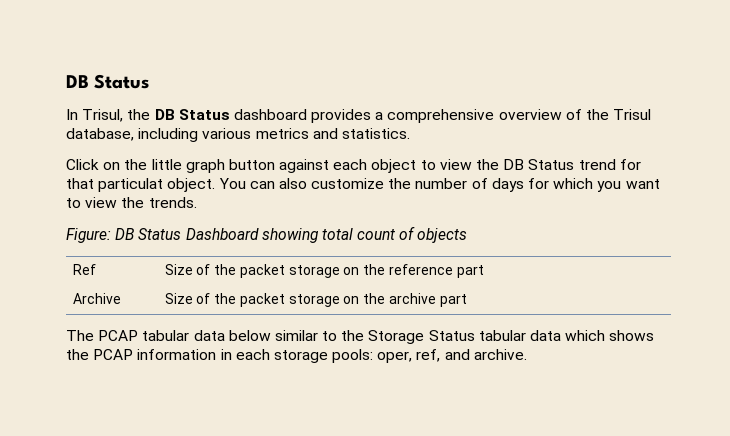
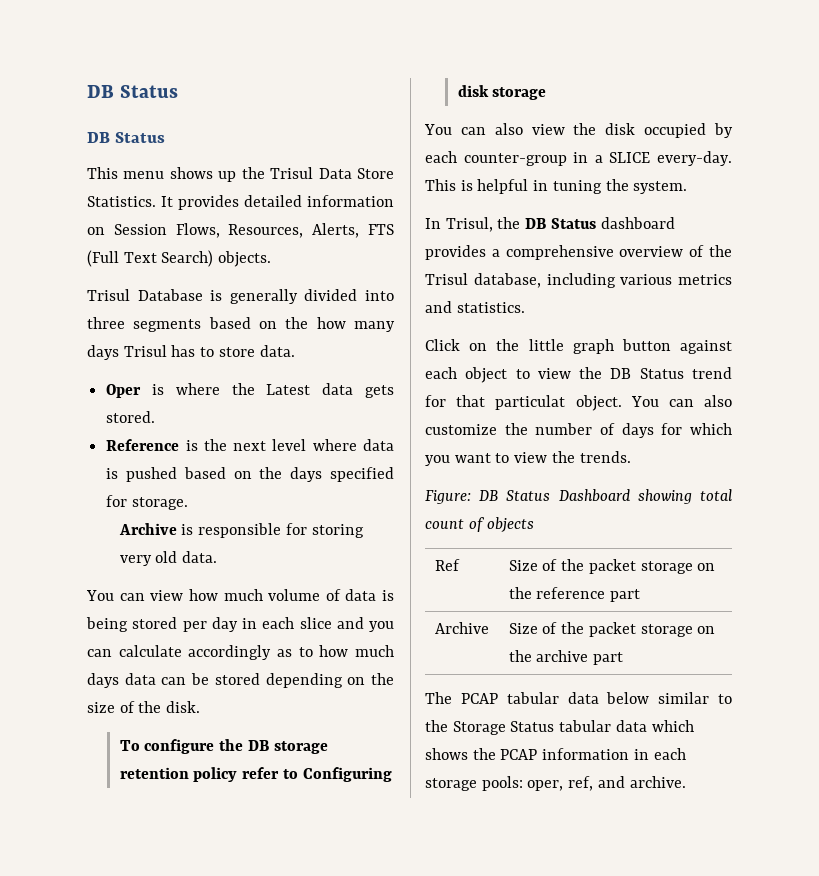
[66,74,150,89] DB Status -> [87,85,178,98] [87,132,166,143] [87,167,395,182] [87,195,394,210] [87,223,395,238] [87,250,272,267] [87,289,394,304] [87,317,395,332] [87,345,295,360] [106,383,394,398] [106,411,156,423] [106,439,394,451] [106,467,394,482] [106,495,188,510] [118,523,364,538] [119,551,218,566] [86,589,394,601] [86,617,394,632] [87,645,394,660] [87,673,395,688] [87,701,201,713] [119,739,328,754] [119,767,392,782] [457,85,547,100] [424,123,733,138] [425,151,732,166] [425,179,688,194] DB Status // DB Status // This menu shows up the Trisul Data Store Statistics. It provides detailed information on Session Flows, Resources, Alerts, FTS (Full Text Search) objects. // Trisul Database is generally divided into three segments based on the how many days Trisul has to store data. // Oper is where the Latest data gets stored. // Reference is the next level where data is pushed based on the days specified for storage. // Archive is responsible for storing very old data. // You can view how much volume of data is being stored per day in each slice and you can calculate accordingly as to how much days data can be stored depending on the size of the disk. // To configure the DB storage retention policy refer to Configuring disk storage // You can also view the disk occupied by each counter-group in a SLICE every-day. This is helpful in tuning the system.

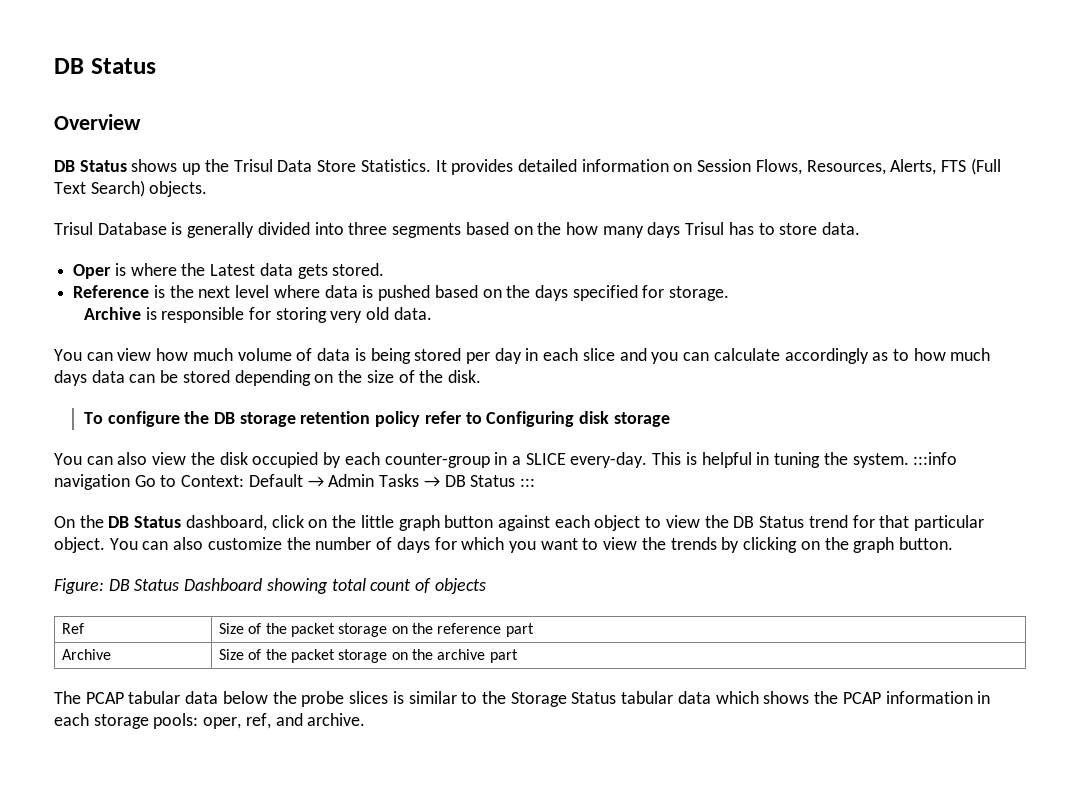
[87,85,178,98] [87,132,166,143] [87,167,165,179] DB Status // DB Status // This menu -> [54,58,156,74] [54,114,141,130] [54,160,127,172] DB Status // Overview // DB Status
[425,217,675,232] [425,245,732,260] [425,273,732,288] [425,301,525,313] [425,339,460,351] // In Trisul, the DB Status dashboard provides a comprehensive overview of the Trisul database, including various metrics and statistics. // Click -> [913,452,958,465] [54,474,535,490] [54,515,304,531] :::info navigation Go to Context: Default → Admin Tasks → DB Status ::: // On the DB Status dashboard, click
[495,395,566,410] particulat -> [913,515,984,531] particular
[579,451,631,463] trends. -> [670,537,953,553] trends by clicking on the graph button.
(650, 698) none -> [272,691,404,707] the probe slices is

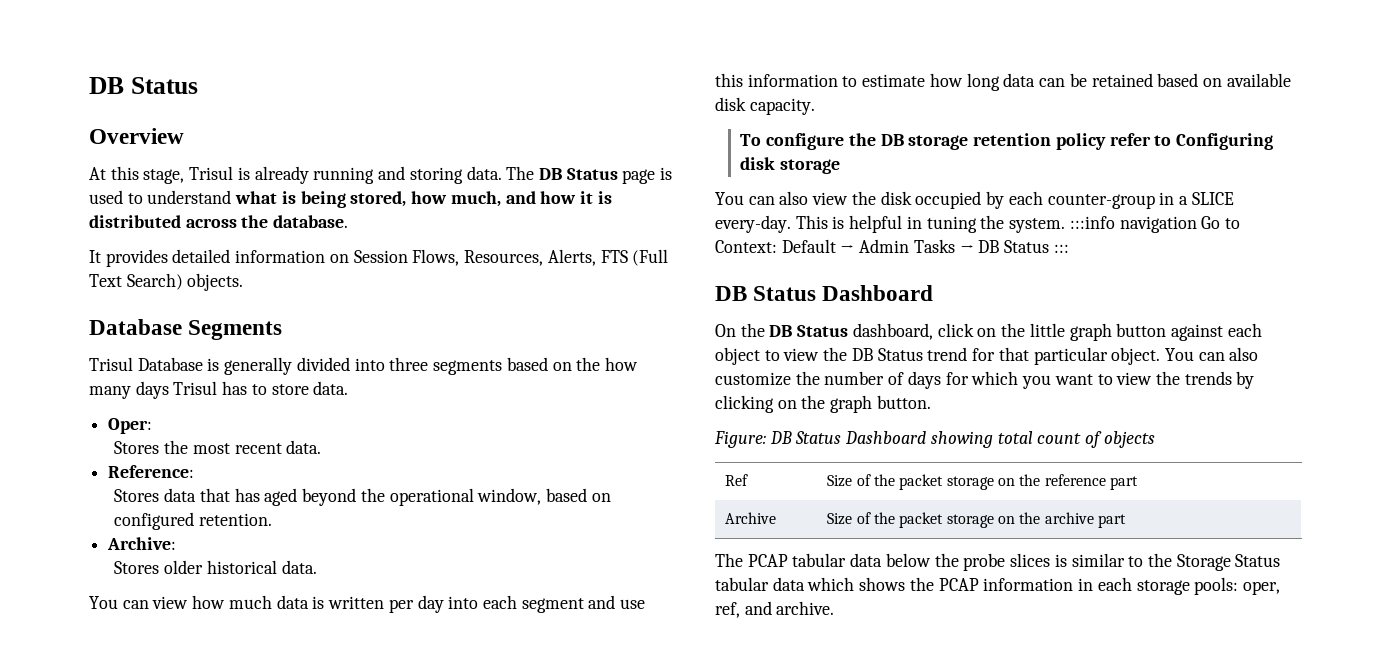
[54,159,431,175] DB Status shows up the Trisul Data Store Statistics. -> [89,166,673,184] [89,190,612,208] [89,215,349,228] At this stage, Trisul is already running and storing data. The DB Status page is used to understand what is being stored, how much, and how it is distributed across the database. //
(208, 189) none -> [89,319,283,340] // Database Segments
[73,263,385,279] [73,285,730,301] [83,307,390,323] Oper is where the Latest data gets stored. // Reference is the next level where data is pushed based on the days specified for storage. // Archive is responsible for storing very old -> [108,418,153,434] [114,440,322,454] [108,465,195,478] [114,488,611,506] [114,512,273,530] [107,537,177,550] [114,560,277,574] Oper: // Stores the most recent data. // Reference: // Stores data that has aged beyond the operational window, based on configured retention. // Archive: // Stores older historical
[237,348,991,364] [54,370,481,386] volume of data is being stored per day in each slice and you can calculate accordingly as to how much days data can be stored depending on the size of the disk. -> [276,595,646,613] [715,73,1291,91] [715,97,815,115] data is written per day into each segment and use this information to estimate how long data can be retained based on available disk capacity.
(535, 482) none -> [715,285,934,301] // DB Status Dashboard

